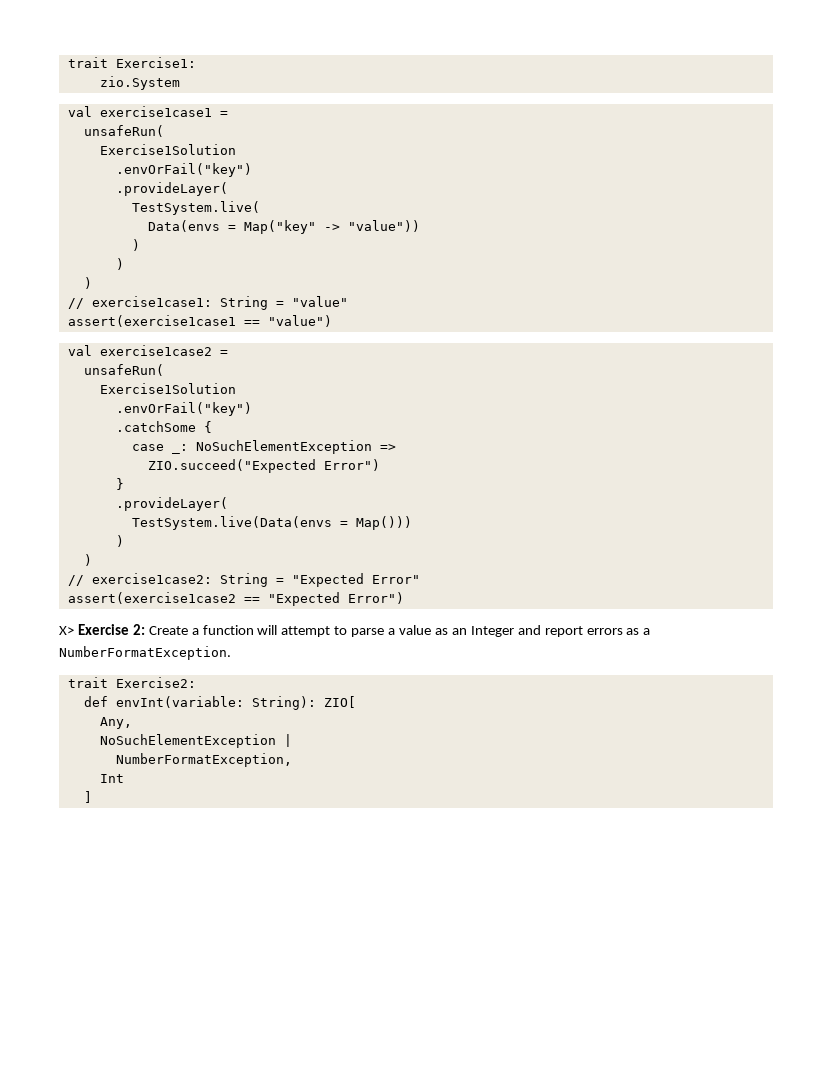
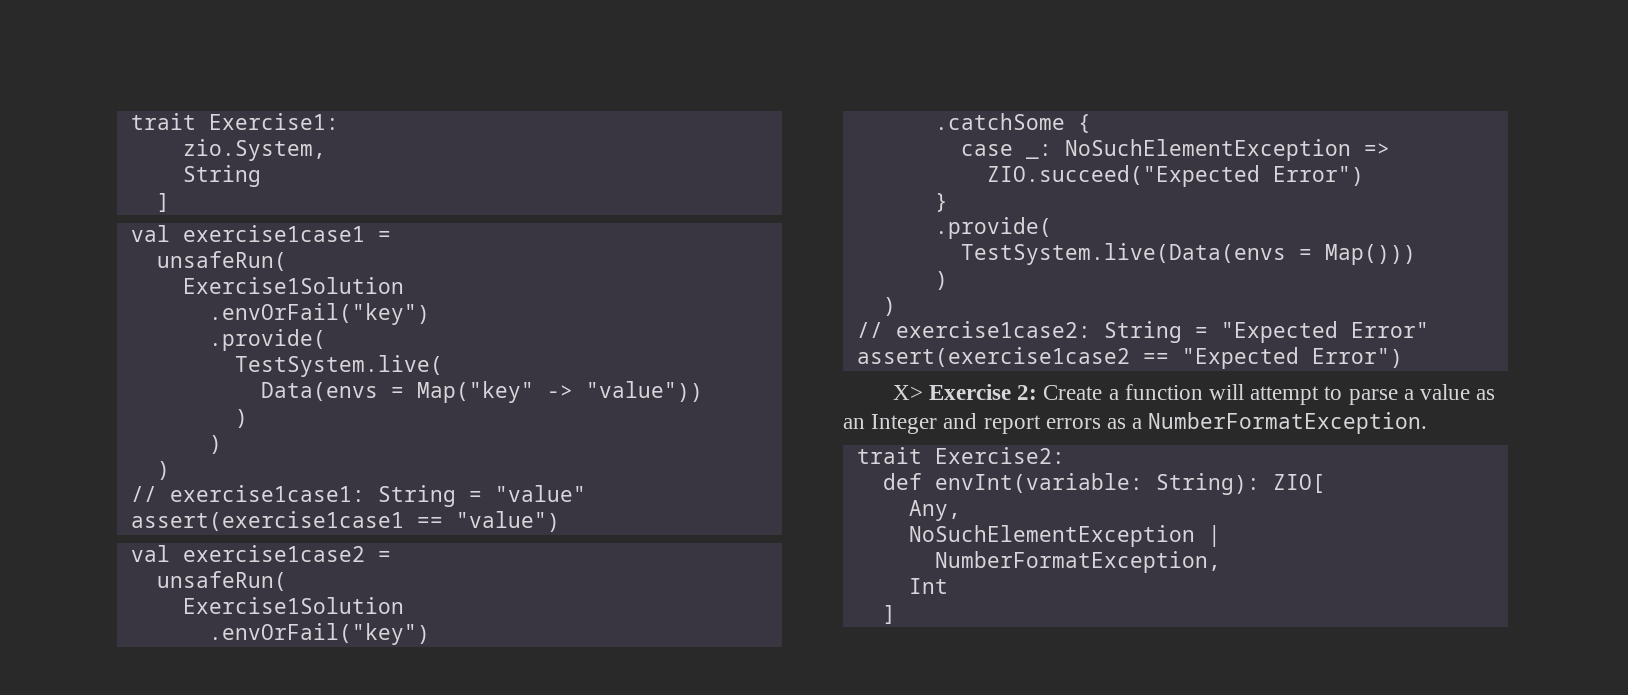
[99,76,180,90] zio.System -> [182,139,326,161] [182,165,261,187] [156,193,170,212] zio.System, // String // ]
[115,182,228,196] .provideLayer( -> [208,329,326,351] .provide(
[115,497,228,511] .provideLayer( -> [934,217,1052,239] .provide(

